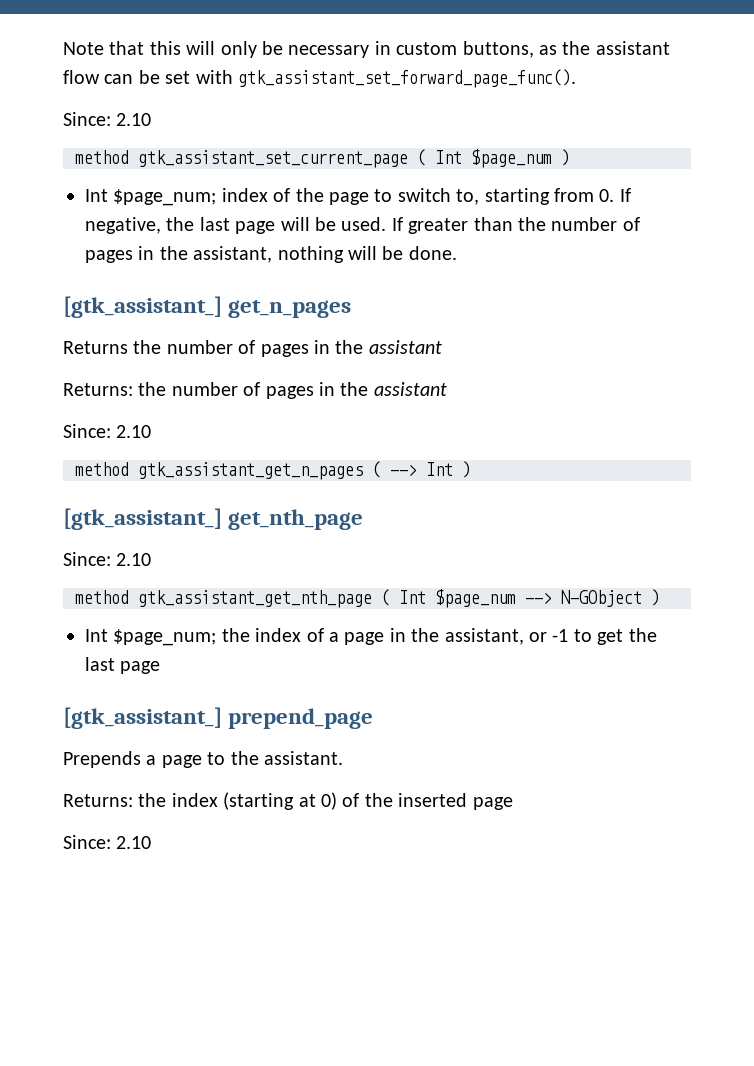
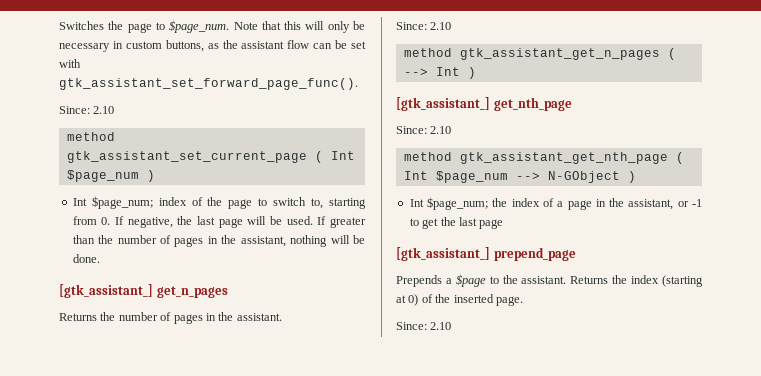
(63, 48) none -> [59,20,230,33] Switches the page to $page_num.
[368,340,442,354] [63,382,447,399] assistant // Returns: the number of pages in the assistant -> [236,313,282,321] assistant.
[161,755,202,768] page -> [455,274,486,287] $page
[63,794,133,807] // Returns: -> [570,276,609,284] Returns
[472,797,513,810] page -> [495,296,523,306] page.

